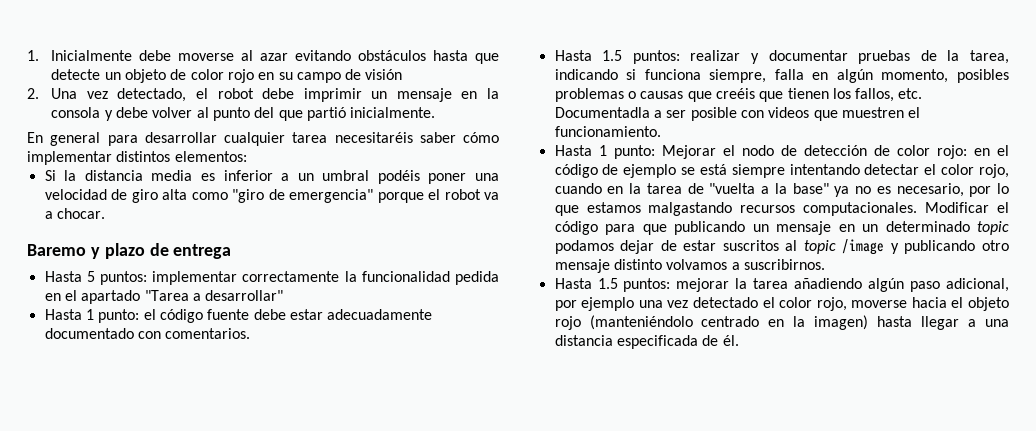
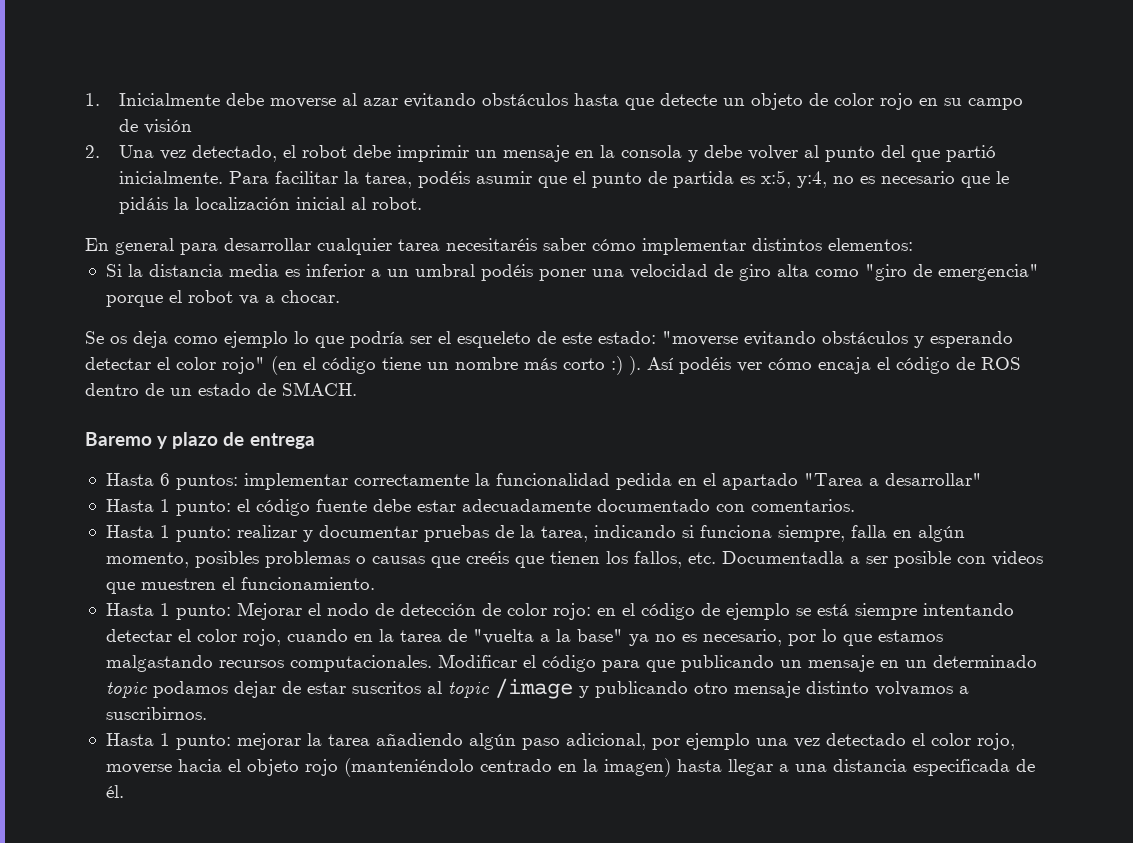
(436, 112) none -> [229,170,1010,188] [119,197,423,214] Para facilitar la tarea, podéis asumir que el punto de partida es x:5, y:4, no es necesario que le pidáis la localización inicial al robot.
(105, 213) none -> [85,331,1013,348] [85,356,1021,375] [85,382,357,396] // Se os deja como ejemplo lo que podría ser el esqueleto de este estado: "moverse evitando obstáculos y esperando detectar el color rojo" (en el código tiene un nombre más corto :) ). Así podéis ver cómo encaja el código de ROS dentro de un estado de SMACH.
[86,271,95,282] 5 -> [159,473,170,486] 6
[602,50,680,64] 1.5 puntos: -> [159,525,231,542] 1 punto:
[597,278,671,292] 1.5 puntos: -> [159,733,231,750] 1 punto:

